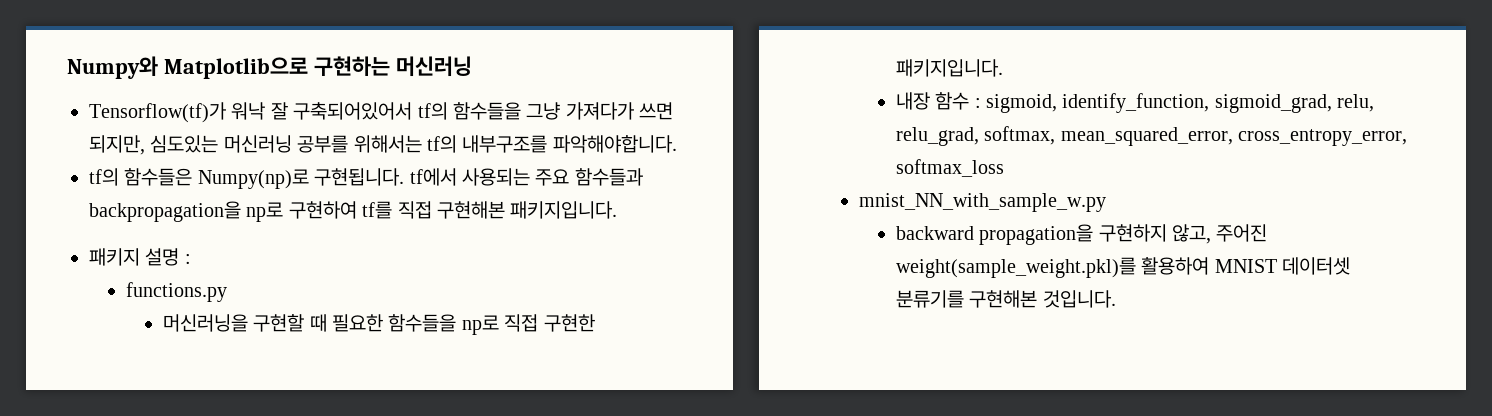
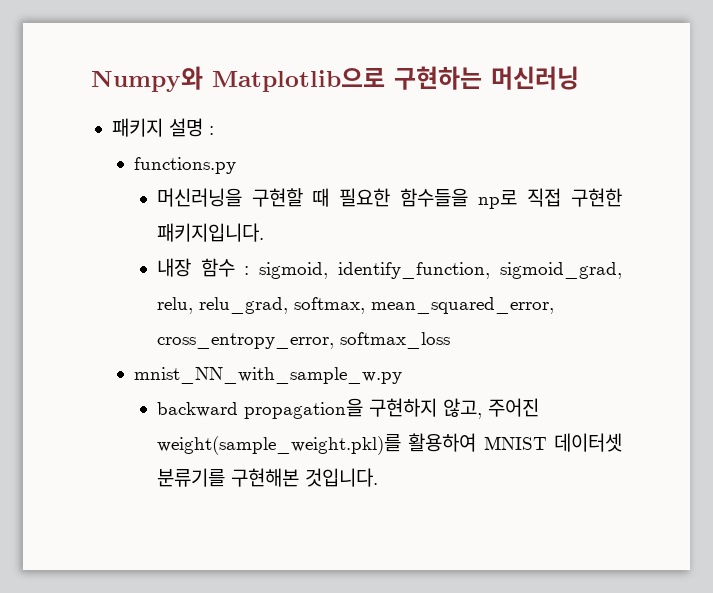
[89,102,674,123] [89,135,677,155] [89,168,643,189] [89,201,618,222] // Tensorflow(tf)가 워낙 잘 구축되어있어서 tf의 함수들을 그냥 가져다가 쓰면 되지만, 심도있는 머신러닝 공부를 위해서는 tf의 내부구조를 파악해야합니다. // tf의 함수들은 Numpy(np)로 구현됩니다. tf에서 사용되는 주요 함수들과 backpropagation을 np로 구현하여 tf를 직접 구현해본 패키지입니다. -> (579, 78) none

